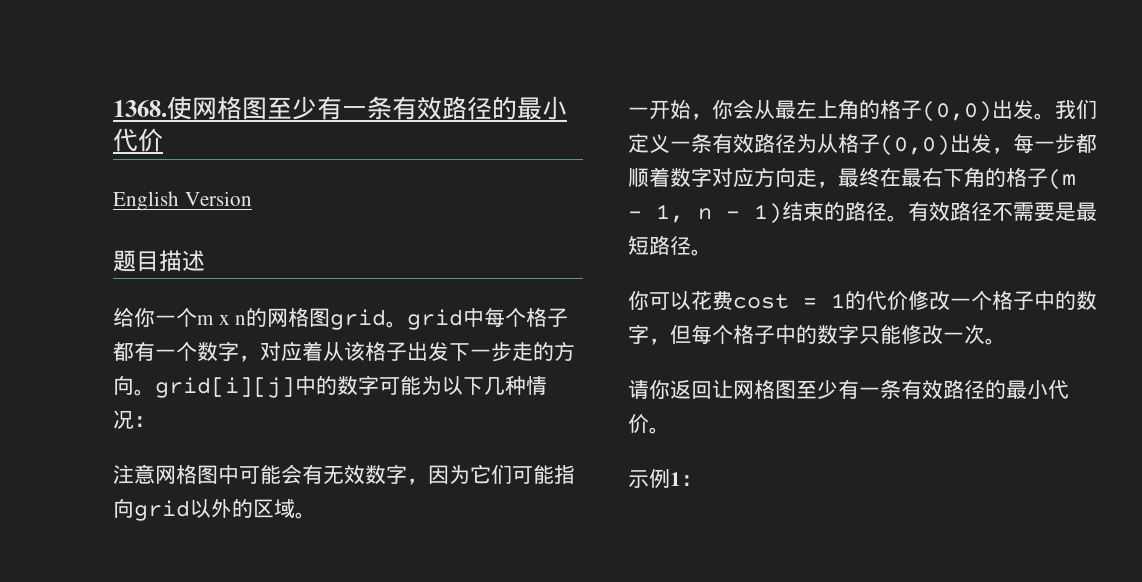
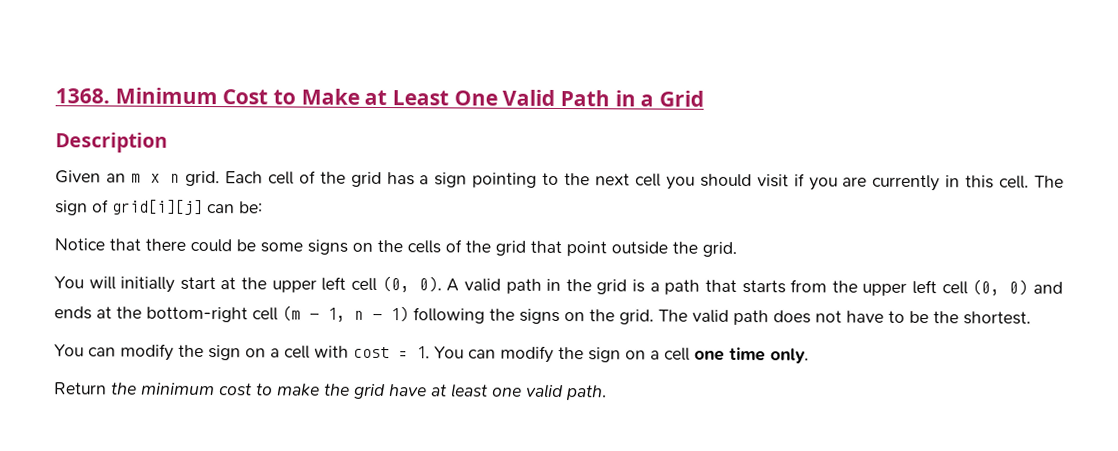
[167,96,567,120] [113,128,163,152] [113,191,252,211] [113,250,205,272] [113,307,569,330] [113,341,575,362] [113,375,547,398] [113,410,155,429] [113,464,575,485] [113,498,316,521] [628,99,1097,122] [628,133,1097,156] [628,167,1048,188] 使网格图至少有一条有效路径的最小代价 // English Version // 题目描述 // 给你一个m x n的网格图grid。grid中每个格子都有一个数字，对应着从该格子出发下一步走的方向。grid[i][j]中的数字可能为以下几种情况： // 注意网格图中可能会有无效数字，因为它们可能指向grid以外的区域。 // 一开始，你会从最左上角的格子(0,0)出发。我们定义一条有效路径为从格子(0,0)出发，每一步都顺着数字对应方向走，最终在最右下角的格子 -> [114,87,705,107] [55,132,168,153] [55,170,1065,192] [55,199,263,216] [54,238,737,257] [54,276,1063,296] [54,306,278,323] Minimum Cost to Make at Least One Valid Path in a Grid // Description // Given an m x n grid. Each cell of the grid has a sign pointing to the next cell you should visit if you are currently in this cell. The sign of grid[i][j] can be: // Notice that there could be some signs on the cells of the grid that point outside the grid. // You will initially start at the upper left cell (0, 0). A valid path in the grid is a path that starts from the upper left cell (0, 0) and ends at the bottom-right cell
[782,201,1097,222] [628,235,712,256] [628,290,1097,311] [628,324,1006,345] [628,379,1069,399] [628,414,670,434] [628,469,702,489] 结束的路径。有效路径不需要是最短路径。 // 你可以花费cost = 1的代价修改一个格子中的数字，但每个格子中的数字只能修改一次。 // 请你返回让网格图至少有一条有效路径的最小代价。 // 示例1： -> [413,307,1031,326] [54,343,809,364] [54,382,607,401] following the signs on the grid. The valid path does not have to be the shortest. // You can modify the sign on a cell with cost = 1. You can modify the sign on a cell one time only. // Return the minimum cost to make the grid have at least one valid path.

